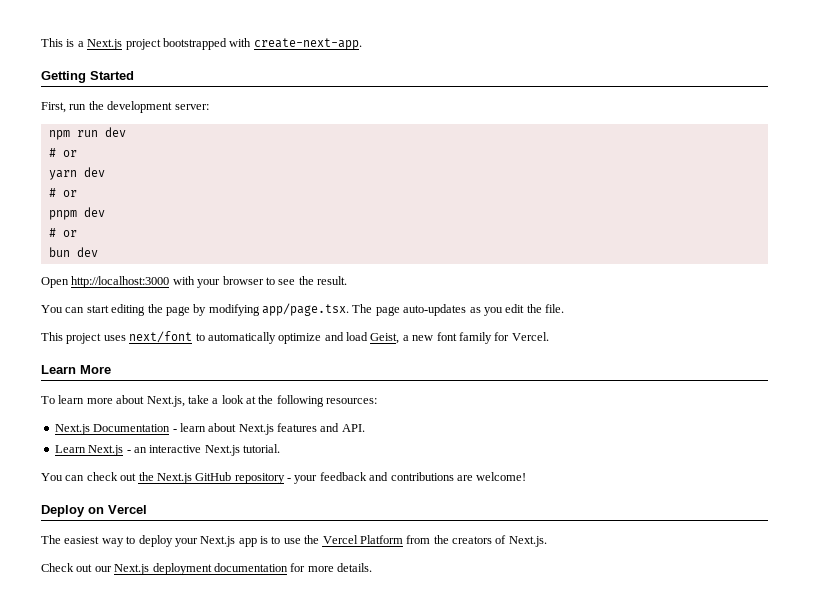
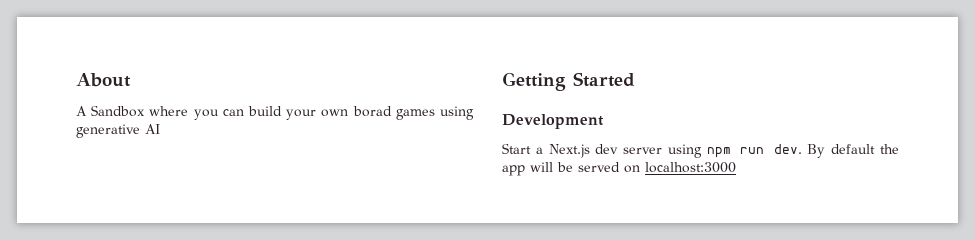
[41,38,362,50] [41,71,134,83] [41,101,209,113] [48,127,126,140] [48,148,77,157] [48,167,105,180] [48,188,77,197] [48,207,105,220] [48,228,77,237] [48,247,98,257] [41,276,347,288] [41,303,564,316] [41,331,549,344] [41,365,111,374] [41,395,378,407] [54,423,365,435] [54,444,280,456] [41,472,527,484] [41,505,147,517] [41,535,547,547] [41,563,372,575] This is a Next.js project bootstrapped with create-next-app. // Getting Started // First, run the development server: // npm run dev // # or // yarn dev // # or // pnpm dev // # or // bun dev // Open http://localhost:3000 with your browser to see the result. // You can start editing the page by modifying app/page.tsx. The page auto-updates as you edit the file. // This project uses next/font to automatically optimize and load Geist, a new font family for Vercel. // Learn More // To learn more about Next.js, take a look at the following resources: // Next.js Documentation - learn about Next.js features and API. // Learn Next.js - an interactive Next.js tutorial. // You can check out the Next.js GitHub repository - your feedback and contributions are welcome! // Deploy on Vercel // The easiest way to deploy your Next.js app is to use the Vercel Platform from the creators of Next.js. // Check out our Next.js deployment documentation for more details. -> [76,73,131,87] [76,105,474,120] [76,124,160,138] [502,72,635,91] [502,114,604,129] [502,143,899,158] [502,162,736,176] About // A Sandbox where you can build your own borad games using generative AI // Getting Started // Development // Start a Next.js dev server using npm run dev. By default the app will be served on localhost:3000

